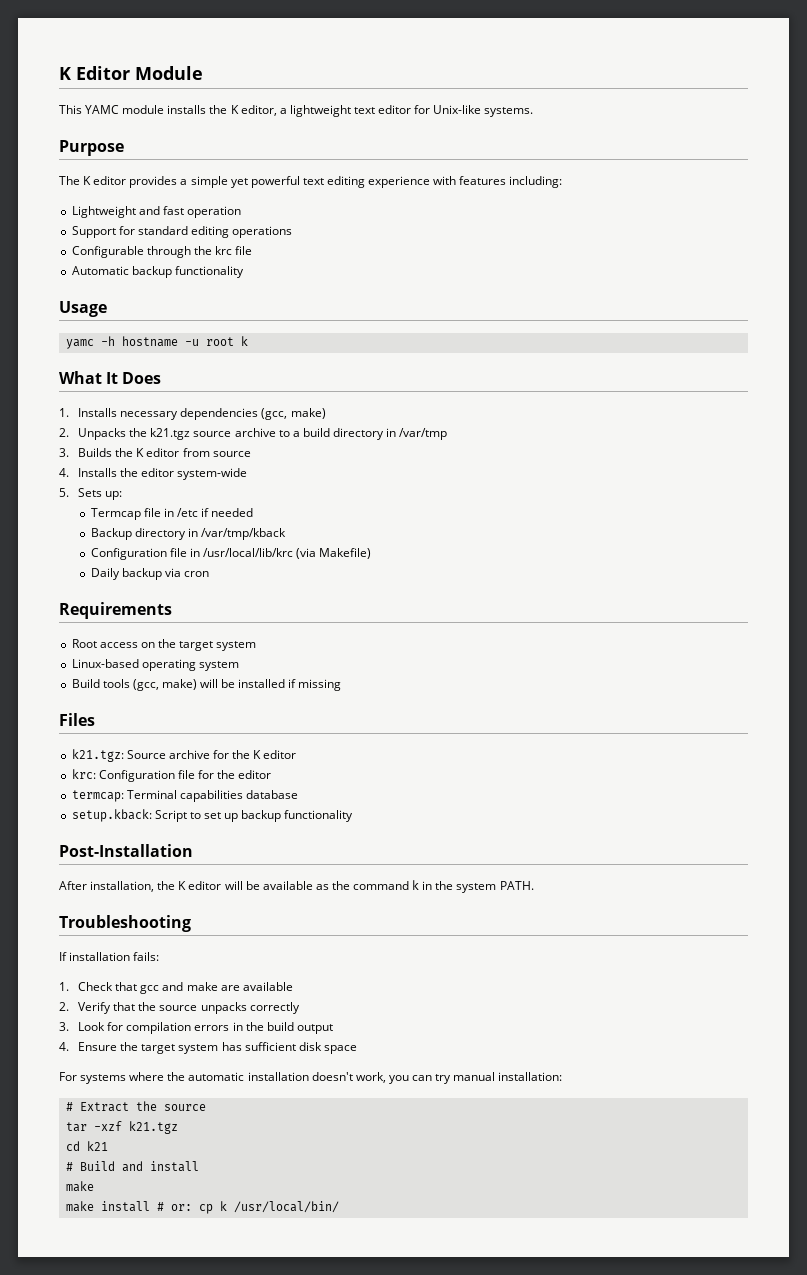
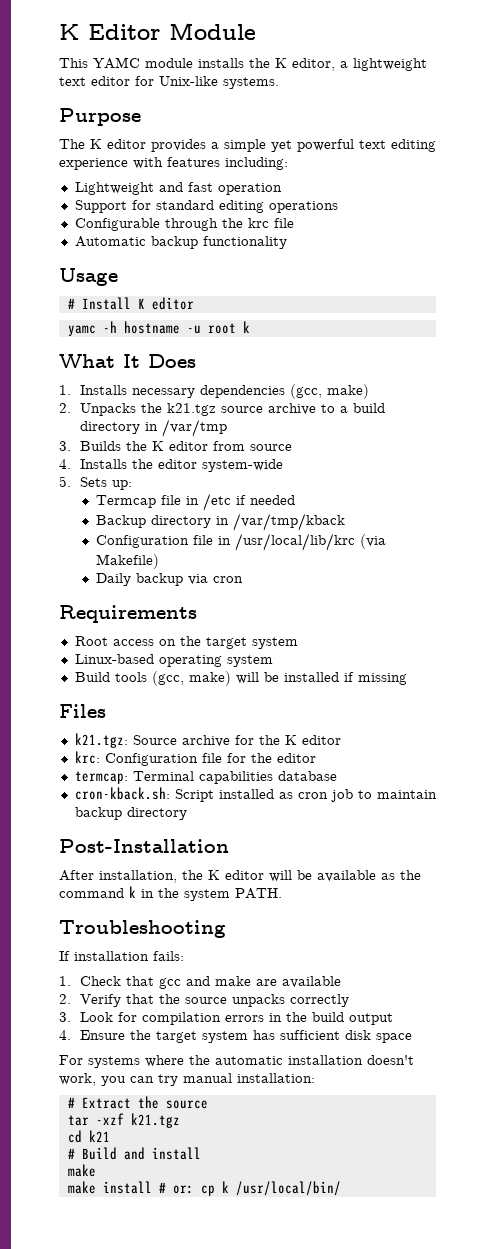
(107, 309) none -> [67,297,194,310] // # Install K editor
[71,809,354,822] setup.kback: Script to set up backup functionality -> [74,787,437,802] [74,807,187,820] cron-kback.sh: Script installed as cron job to maintain backup directory

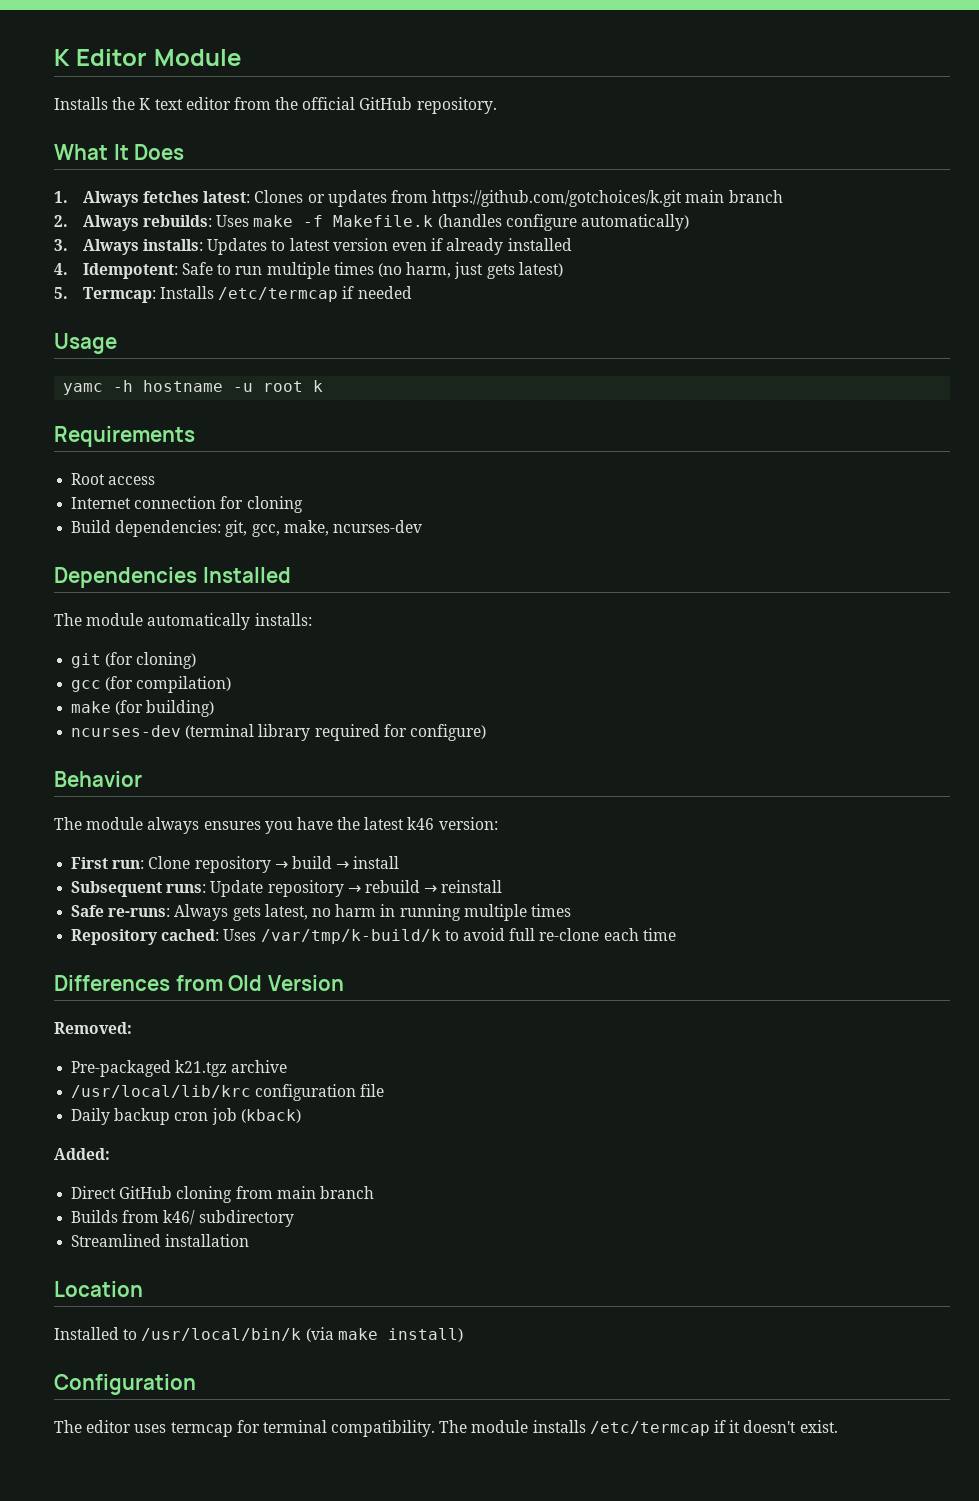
[59,57,427,71] [59,76,279,89] [59,108,141,126] [59,139,436,152] [59,157,288,170] [74,182,282,195] [74,200,338,213] [74,218,294,231] [74,236,287,249] [59,268,118,286] [67,297,194,310] This YAMC module installs the K editor, a lightweight text editor for Unix-like systems. // Purpose // The K editor provides a simple yet powerful text editing experience with features including: // Lightweight and fast operation // Support for standard editing operations // Configurable through the krc file // Automatic backup functionality // Usage // # Install K editor -> [54,97,497,114] [54,144,185,160] [54,190,783,207] [54,214,690,231] [54,238,572,255] [54,262,563,279] [54,286,412,303] [54,333,117,354] Installs the K text editor from the official GitHub repository. // What It Does // 1. Always fetches latest: Clones or updates from https://github.com/gotchoices/k.git main branch // 2. Always rebuilds: Uses make -f Makefile.k (handles configure automatically) // 3. Always installs: Updates to latest version even if already installed // 4. Idempotent: Safe to run multiple times (no harm, just gets latest) // 5. Termcap: Installs /etc/termcap if needed // Usage
[59,354,196,368] [59,384,369,399] [59,403,385,416] [79,419,227,437] [59,441,292,451] [59,459,283,472] [59,476,132,490] [95,493,295,511] [95,513,345,531] [95,533,386,551] [95,554,159,569] [95,573,243,586] [59,605,197,623] [74,636,298,649] [74,654,273,667] [74,671,407,686] [59,704,106,718] [74,733,341,748] [74,751,316,766] [74,771,337,784] [74,787,437,802] [74,807,187,820] [59,839,229,853] [59,870,421,883] [59,886,282,901] [59,920,226,938] [59,951,184,961] [59,976,341,989] [59,994,349,1007] [59,1012,393,1025] [59,1030,412,1043] [59,1055,414,1068] [59,1073,315,1086] [67,1096,208,1109] [67,1113,180,1128] [67,1130,110,1143] [67,1147,201,1160] [67,1164,96,1177] [67,1181,341,1196] What It Does // 1. Installs necessary dependencies (gcc, make) // 2. Unpacks the k21.tgz source archive to a build directory in /var/tmp // 3. Builds the K editor from source // 4. Installs the editor system-wide // 5. Sets up: // Termcap file in /etc if needed // Backup directory in /var/tmp/kback // Configuration file in /usr/local/lib/krc (via Makefile) // Daily backup via cron // Requirements // Root access on the target system // Linux-based operating system // Build tools (gcc, make) will be installed if missing // Files // k21.tgz: Source archive for the K editor // krc: Configuration file for the editor // termcap: Terminal capabilities database // cron-kback.sh: Script installed as cron job to maintain backup directory // Post-Installation // After installation, the K editor will be available as the command k in the system PATH. // Troubleshooting // If installation fails: // 1. Check that gcc and make are available // 2. Verify that the source unpacks correctly // 3. Look for compilation errors in the build output // 4. Ensure the target system has sufficient disk space // For systems where the automatic installation doesn't work, you can try manual installation: // # Extract the source // tar -xzf k21.tgz // cd k21 // # Build and install // make // make install # or: cp k /usr/local/bin/ -> [54,426,195,447] [71,473,156,485] [71,496,303,513] [71,520,422,537] [54,567,291,588] [54,613,312,630] [71,652,197,669] [71,676,232,693] [71,700,215,717] [71,724,486,741] [54,771,142,787] [54,817,498,834] [71,856,400,873] [71,880,503,897] [71,904,571,921] [71,928,676,945] [54,975,344,991] [54,1022,132,1034] [71,1060,288,1077] [71,1084,385,1101] [71,1108,301,1125] [54,1148,110,1160] [71,1186,374,1203] [71,1210,294,1227] [71,1234,250,1247] [54,1281,143,1297] [54,1327,463,1342] [54,1374,196,1395] [54,1420,838,1437] Requirements // Root access // Internet connection for cloning // Build dependencies: git, gcc, make, ncurses-dev // Dependencies Installed // The module automatically installs: // git (for cloning) // gcc (for compilation) // make (for building) // ncurses-dev (terminal library required for configure) // Behavior // The module always ensures you have the latest k46 version: // First run: Clone repository → build → install // Subsequent runs: Update repository → rebuild → reinstall // Safe re-runs: Always gets latest, no harm in running multiple times // Repository cached: Uses /var/tmp/k-build/k to avoid full re-clone each time // Differences from Old Version // Removed: // Pre-packaged k21.tgz archive // /usr/local/lib/krc configuration file // Daily backup cron job (kback) // Added: // Direct GitHub cloning from main branch // Builds from k46/ subdirectory // Streamlined installation // Location // Installed to /usr/local/bin/k (via make install) // Configuration // The editor uses termcap for terminal compatibility. The module installs /etc/termcap if it doesn't exist.

